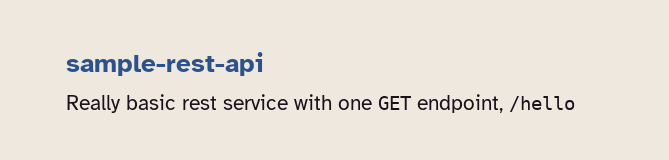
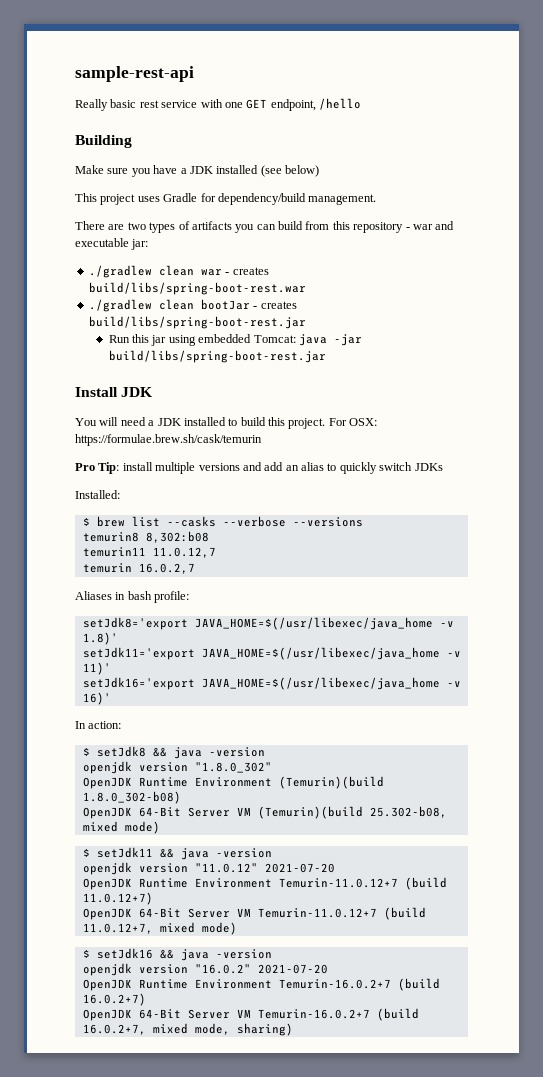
(575, 104) none -> [75,135,132,148] [75,165,319,177] [75,193,377,205] [75,221,455,233] [75,238,149,250] [88,265,269,278] [88,282,306,295] [88,299,297,312] [88,316,306,329] [108,334,362,346] [108,350,326,363] [75,387,153,397] [75,417,378,429] [75,434,262,446] [75,462,443,474] [75,490,120,499] [82,516,363,527] [82,531,209,543] [82,547,216,558] [82,563,195,574] [75,591,190,603] [82,617,454,630] [82,632,118,645] [82,647,461,660] [82,662,111,675] [82,677,461,690] [82,692,111,705] [75,721,122,729] [82,746,265,759] [82,761,272,774] [82,776,384,789] [82,791,181,804] [82,806,447,819] [82,821,160,834] [82,847,272,860] [82,862,335,875] [82,877,447,890] [82,892,153,905] [82,907,426,920] [82,922,237,935] [82,948,272,961] [82,963,328,976] [82,978,440,991] [82,993,146,1006] [82,1008,419,1021] [82,1023,293,1036] // Building // Make sure you have a JDK installed (see below) // This project uses Gradle for dependency/build management. // There are two types of artifacts you can build from this repository - war and executable jar: // ./gradlew clean war - creates build/libs/spring-boot-rest.war // ./gradlew clean bootJar - creates build/libs/spring-boot-rest.jar // Run this jar using embedded Tomcat: java -jar build/libs/spring-boot-rest.jar // Install JDK // You will need a JDK installed to build this project. For OSX: https://formulae.brew.sh/cask/temurin // Pro Tip: install multiple versions and add an alias to quickly switch JDKs // Installed: // $ brew list --casks --verbose --versions // temurin8 8,302:b08 // temurin11 11.0.12,7 // temurin 16.0.2,7 // Aliases in bash profile: // setJdk8='export JAVA_HOME=$(/usr/libexec/java_home -v 1.8)' // setJdk11='export JAVA_HOME=$(/usr/libexec/java_home -v 11)' // setJdk16='export JAVA_HOME=$(/usr/libexec/java_home -v 16)' // In action: // $ setJdk8 && java -version // openjdk version "1.8.0_302" // OpenJDK Runtime Environment (Temurin)(build 1.8.0_302-b08) // OpenJDK 64-Bit Server VM (Temurin)(build 25.302-b08, mixed mode) // $ setJdk11 && java -version // openjdk version "11.0.12" 2021-07-20 // OpenJDK Runtime Environment Temurin-11.0.12+7 (build 11.0.12+7) // OpenJDK 64-Bit Server VM Temurin-11.0.12+7 (build 11.0.12+7, mixed mode) // $ setJdk16 && java -version // openjdk version "16.0.2" 2021-07-20 // OpenJDK Runtime Environment Temurin-16.0.2+7 (build 16.0.2+7) // OpenJDK 64-Bit Server VM Temurin-16.0.2+7 (build 16.0.2+7, mixed mode, sharing)

